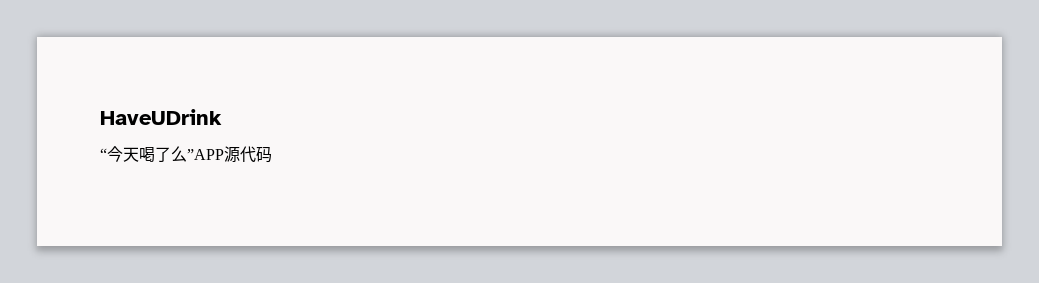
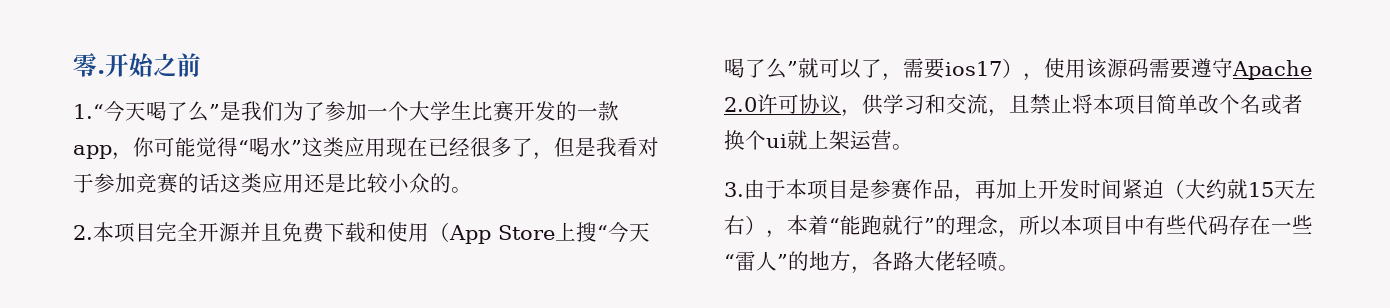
[100,109,222,125] [100,146,272,163] HaveUDrink // “今天喝了么”APP源代码 -> [73,53,201,77] [73,101,619,122] [73,137,659,160] [73,173,472,194] [73,222,650,244] [724,58,1312,81] [724,94,1303,117] [724,130,913,150] [724,179,1316,202] [724,215,1313,238] [724,251,1019,274] 零.开始之前 // 1.“今天喝了么”是我们为了参加一个大学生比赛开发的一款app，你可能觉得“喝水”这类应用现在已经很多了，但是我看对于参加竞赛的话这类应用还是比较小众的。 // 2.本项目完全开源并且免费下载和使用（App Store上搜“今天喝了么”就可以了，需要ios17），使用该源码需要遵守Apache 2.0许可协议，供学习和交流，且禁止将本项目简单改个名或者换个ui就上架运营。 // 3.由于本项目是参赛作品，再加上开发时间紧迫（大约就15天左右），本着“能跑就行”的理念，所以本项目中有些代码存在一些“雷人”的地方，各路大佬轻喷。

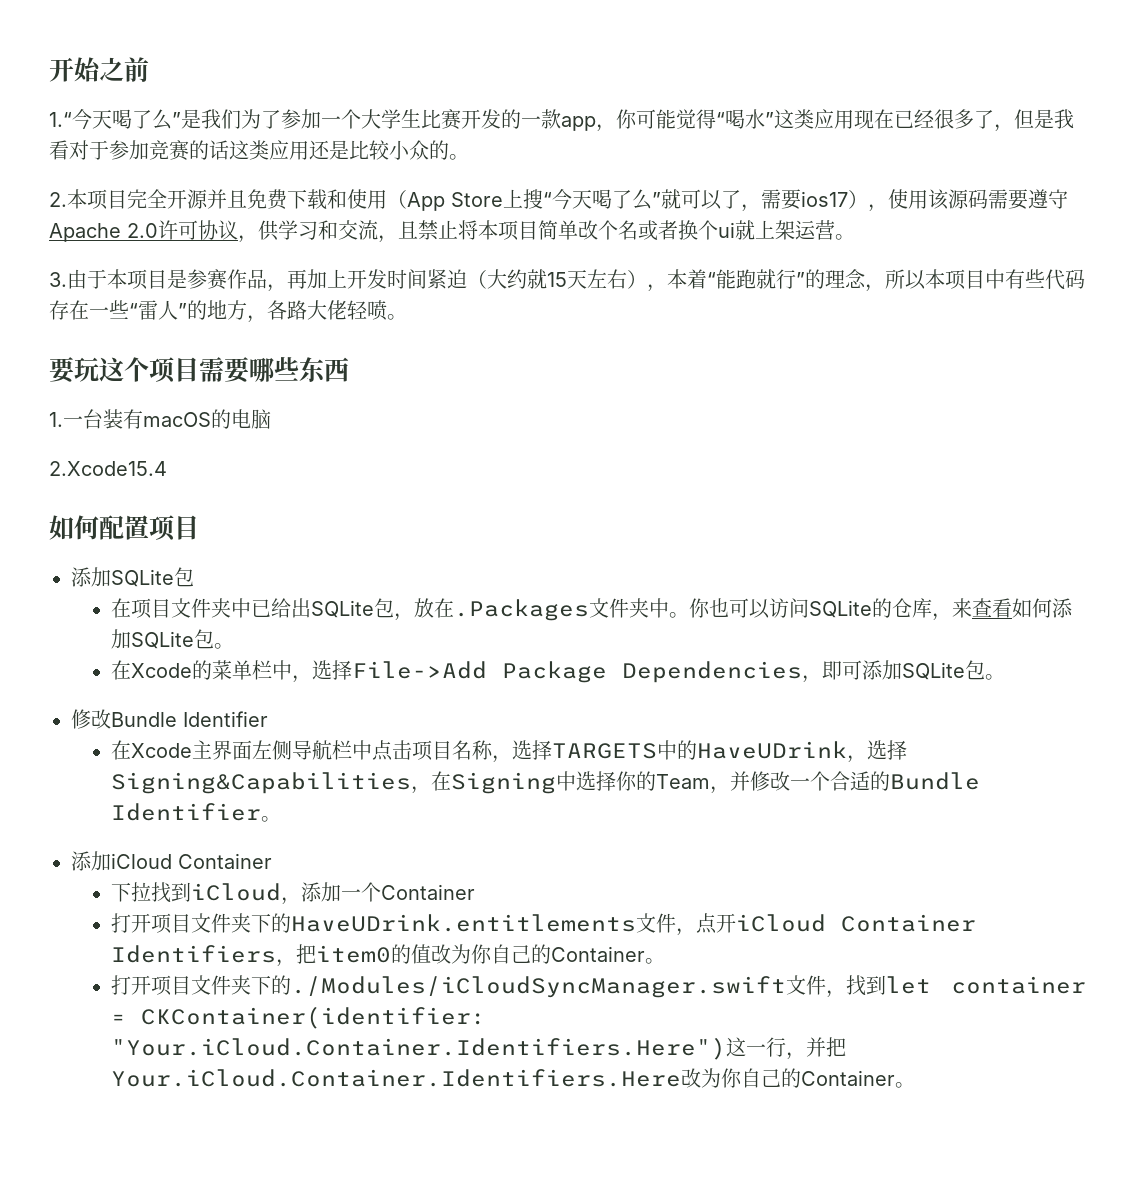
[73,53,105,77] 零. -> (49, 69) none
(1019, 268) none -> [49,357,349,383] [49,409,271,429] [49,461,167,476] [49,515,199,541] [71,567,194,587] [110,598,1073,621] [110,629,234,649] [110,660,1005,683] [71,709,268,729] [110,740,907,763] [110,771,980,794] [110,803,281,822] [71,851,272,871] [110,882,475,905] [110,913,976,936] [110,944,665,967] [110,975,1086,998] [110,1006,486,1029] [110,1037,846,1060] [110,1068,915,1088] // 要玩这个项目需要哪些东西 // 1.一台装有macOS的电脑 // 2.Xcode15.4 // 如何配置项目 // 添加SQLite包 // 在项目文件夹中已给出SQLite包，放在.Packages文件夹中。你也可以访问SQLite的仓库，来查看如何添加SQLite包。 // 在Xcode的菜单栏中，选择File->Add Package Dependencies，即可添加SQLite包。 // 修改Bundle Identifier // 在Xcode主界面左侧导航栏中点击项目名称，选择TARGETS中的HaveUDrink，选择Signing&Capabilities，在Signing中选择你的Team，并修改一个合适的Bundle Identifier。 // 添加iCloud Container // 下拉找到iCloud，添加一个Container // 打开项目文件夹下的HaveUDrink.entitlements文件，点开iCloud Container Identifiers，把item0的值改为你自己的Container。 // 打开项目文件夹下的./Modules/iCloudSyncManager.swift文件，找到let container = CKContainer(identifier: "Your.iCloud.Container.Identifiers.Here")这一行，并把Your.iCloud.Container.Identifiers.Here改为你自己的Container。

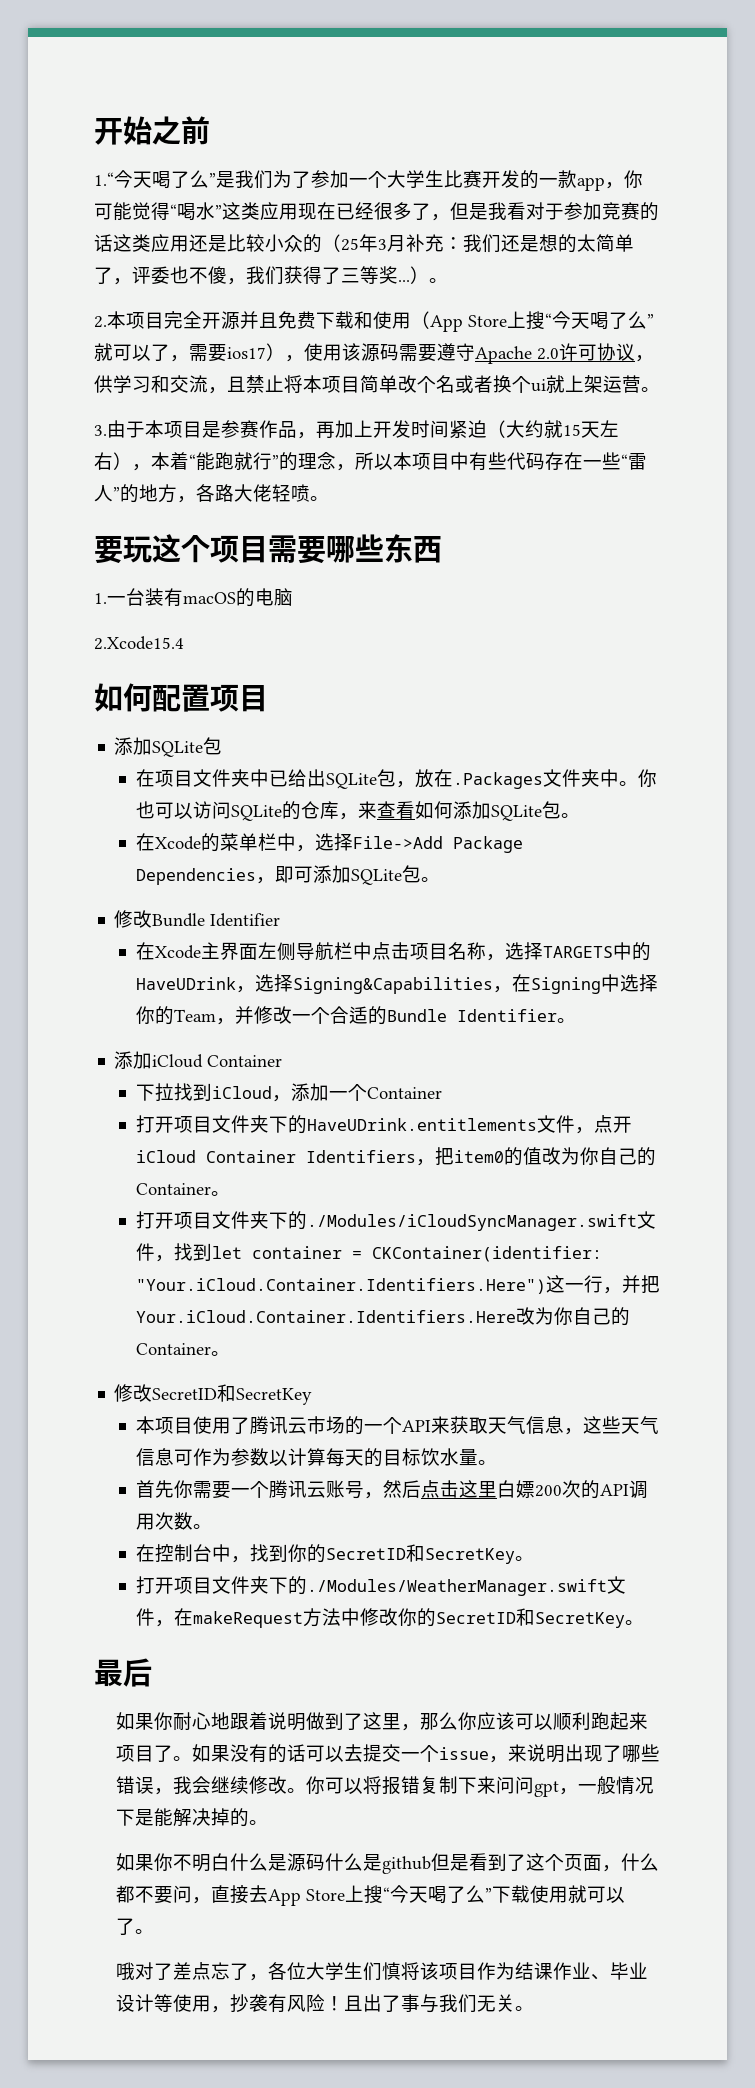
(449, 150) none -> [322,234,634,253] [94,266,429,285] （25年3月补充：我们还是想的太简单了，评委也不傻，我们获得了三等奖...）
(915, 1085) none -> [114,1384,313,1405] [135,1416,659,1435] [135,1448,497,1467] [135,1480,648,1499] [135,1512,212,1530] [135,1544,534,1564] [135,1576,626,1596] [135,1608,644,1628] [94,1658,152,1687] [115,1712,648,1731] [115,1744,660,1763] [115,1776,654,1797] [115,1808,268,1827] [115,1853,659,1874] [115,1885,625,1906] [115,1918,154,1935] [115,1962,648,1981] [115,1994,534,2013] // 修改SecretID和SecretKey // 本项目使用了腾讯云市场的一个API来获取天气信息，这些天气信息可作为参数以计算每天的目标饮水量。 // 首先你需要一个腾讯云账号，然后点击这里白嫖200次的API调用次数。 // 在控制台中，找到你的SecretID和SecretKey。 // 打开项目文件夹下的./Modules/WeatherManager.swift文件，在makeRequest方法中修改你的SecretID和SecretKey。 // 最后 // 如果你耐心地跟着说明做到了这里，那么你应该可以顺利跑起来项目了。如果没有的话可以去提交一个issue，来说明出现了哪些错误，我会继续修改。你可以将报错复制下来问问gpt，一般情况下是能解决掉的。 // 如果你不明白什么是源码什么是github但是看到了这个页面，什么都不要问，直接去App Store上搜“今天喝了么”下载使用就可以了。 // 哦对了差点忘了，各位大学生们慎将该项目作为结课作业、毕业设计等使用，抄袭有风险！且出了事与我们无关。

